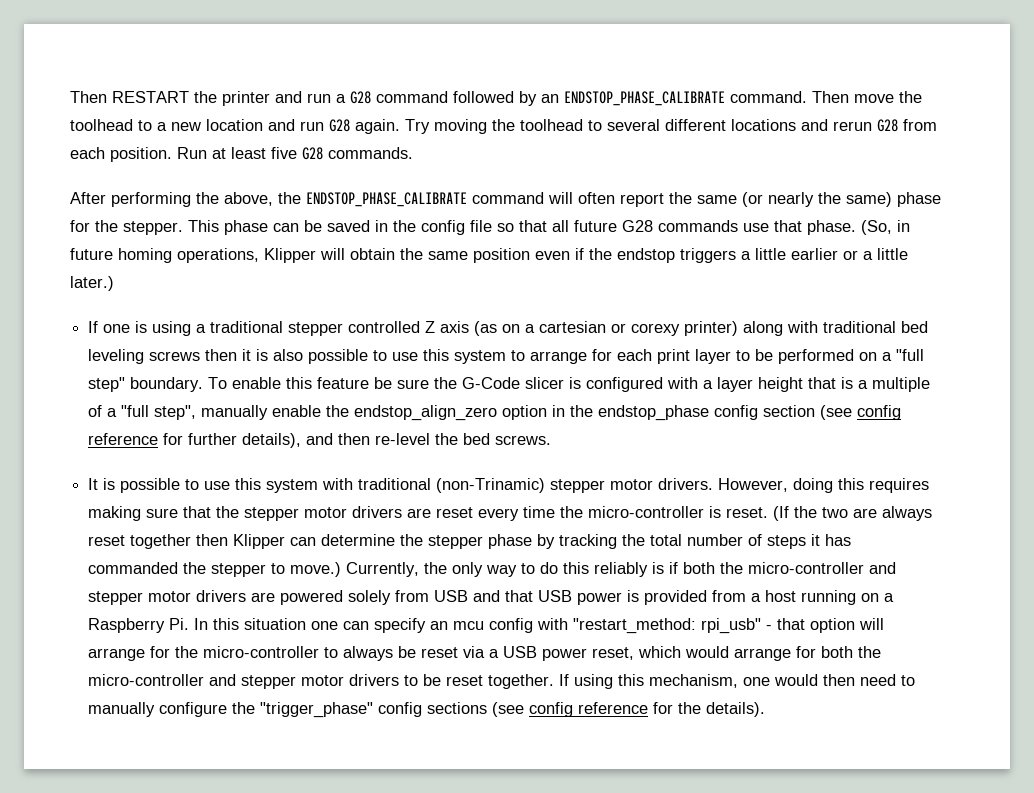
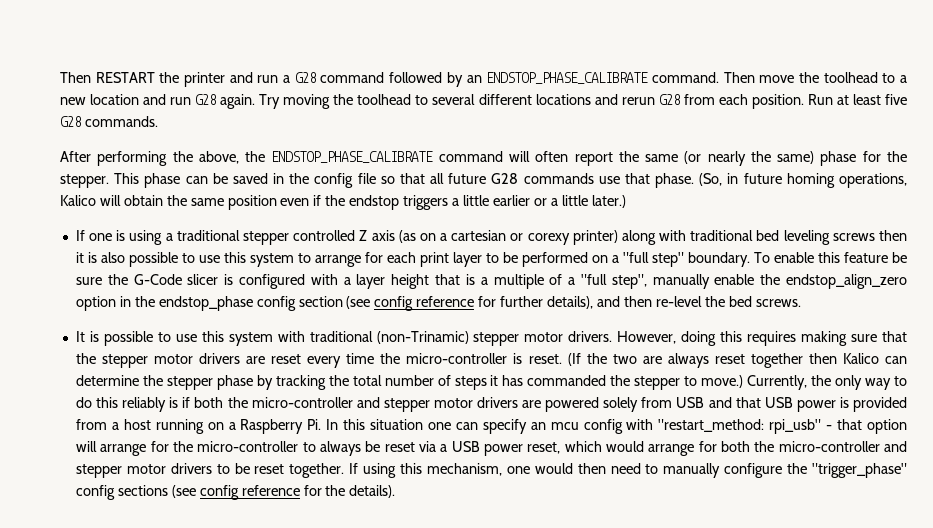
[264,248,316,263] Klipper -> [60,195,96,206] Kalico
[233,534,286,549] Klipper -> [842,353,879,364] Kalico

